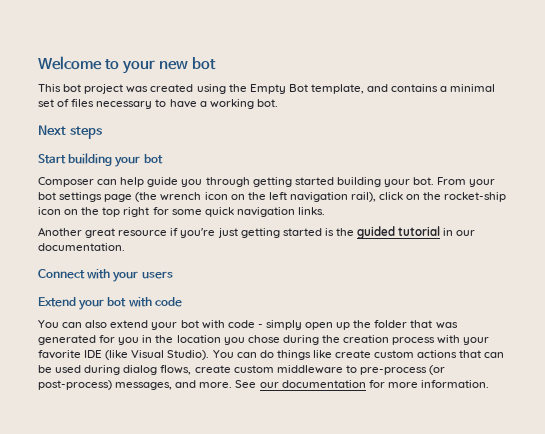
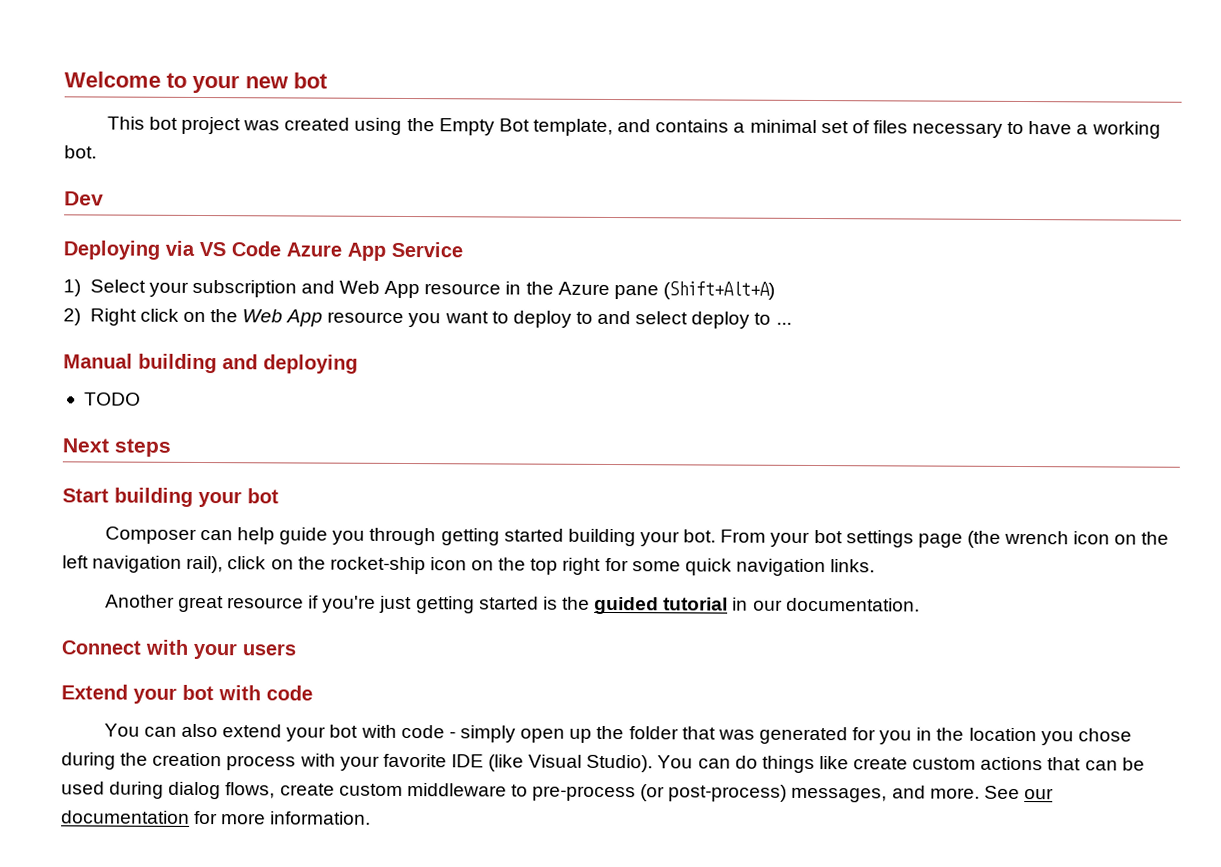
(278, 103) none -> [64,191,104,206] [63,240,463,261] [63,279,775,300] [63,308,792,329] [63,353,358,374] [83,392,141,406] // Dev // Deploying via VS Code Azure App Service // 1) Select your subscription and Web App resource in the Azure pane (Shift+Alt+A) // 2) Right click on the Web App resource you want to deploy to and select deploy to ... // Manual building and deploying // TODO

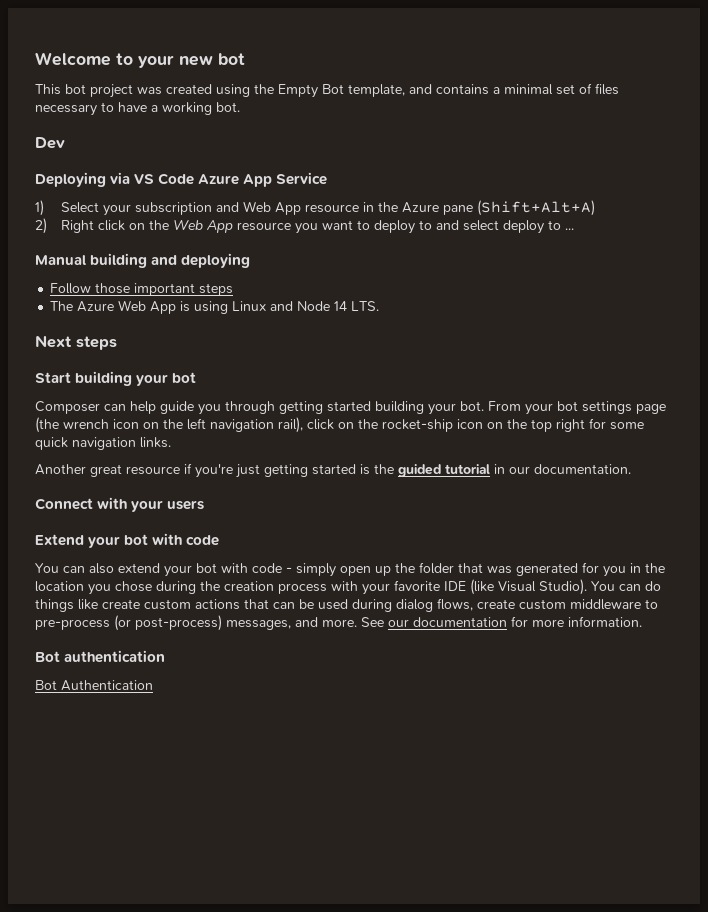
[83,392,141,406] TODO -> [50,283,234,296] [50,300,380,314] Follow those important steps // The Azure Web App is using Linux and Node 14 LTS.
(372, 818) none -> [35,650,166,663] [35,680,153,691] // Bot authentication // Bot Authentication

